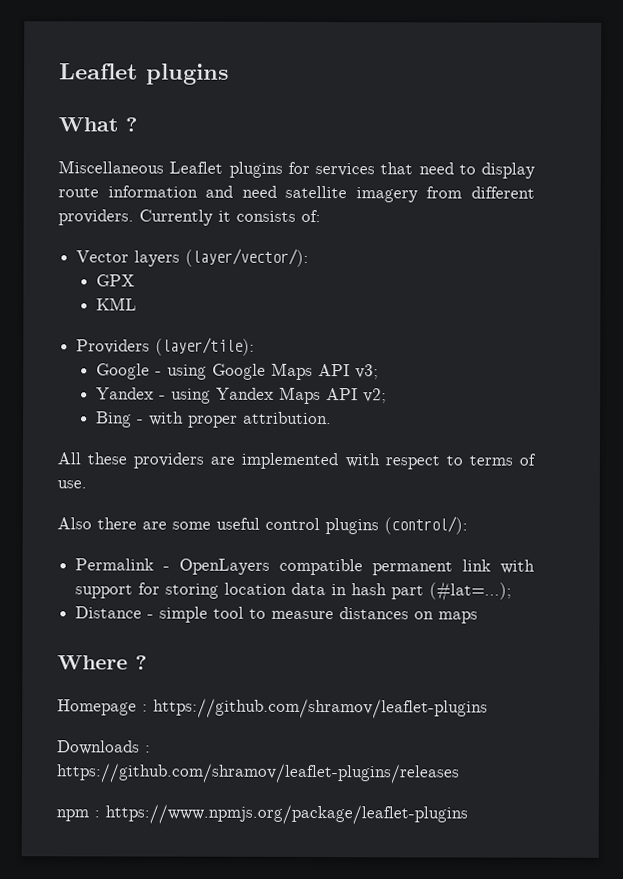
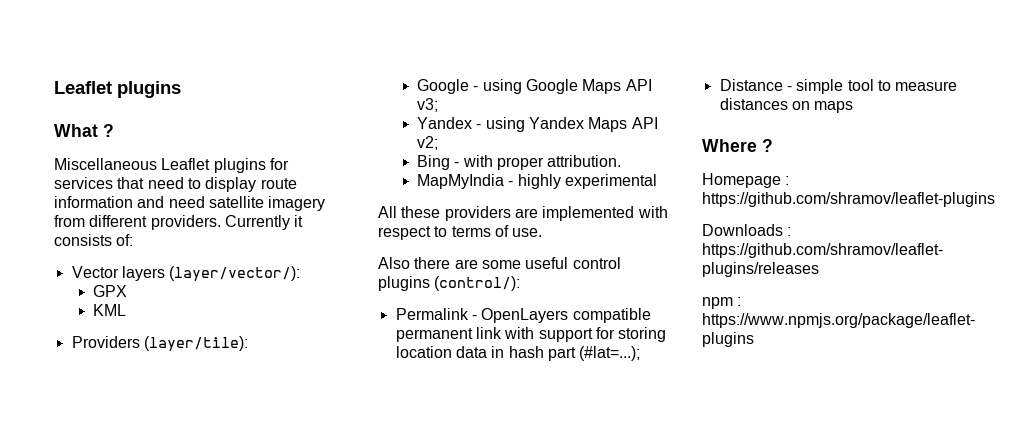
(333, 418) none -> [416,174,657,189] // MapMyIndia - highly experimental

